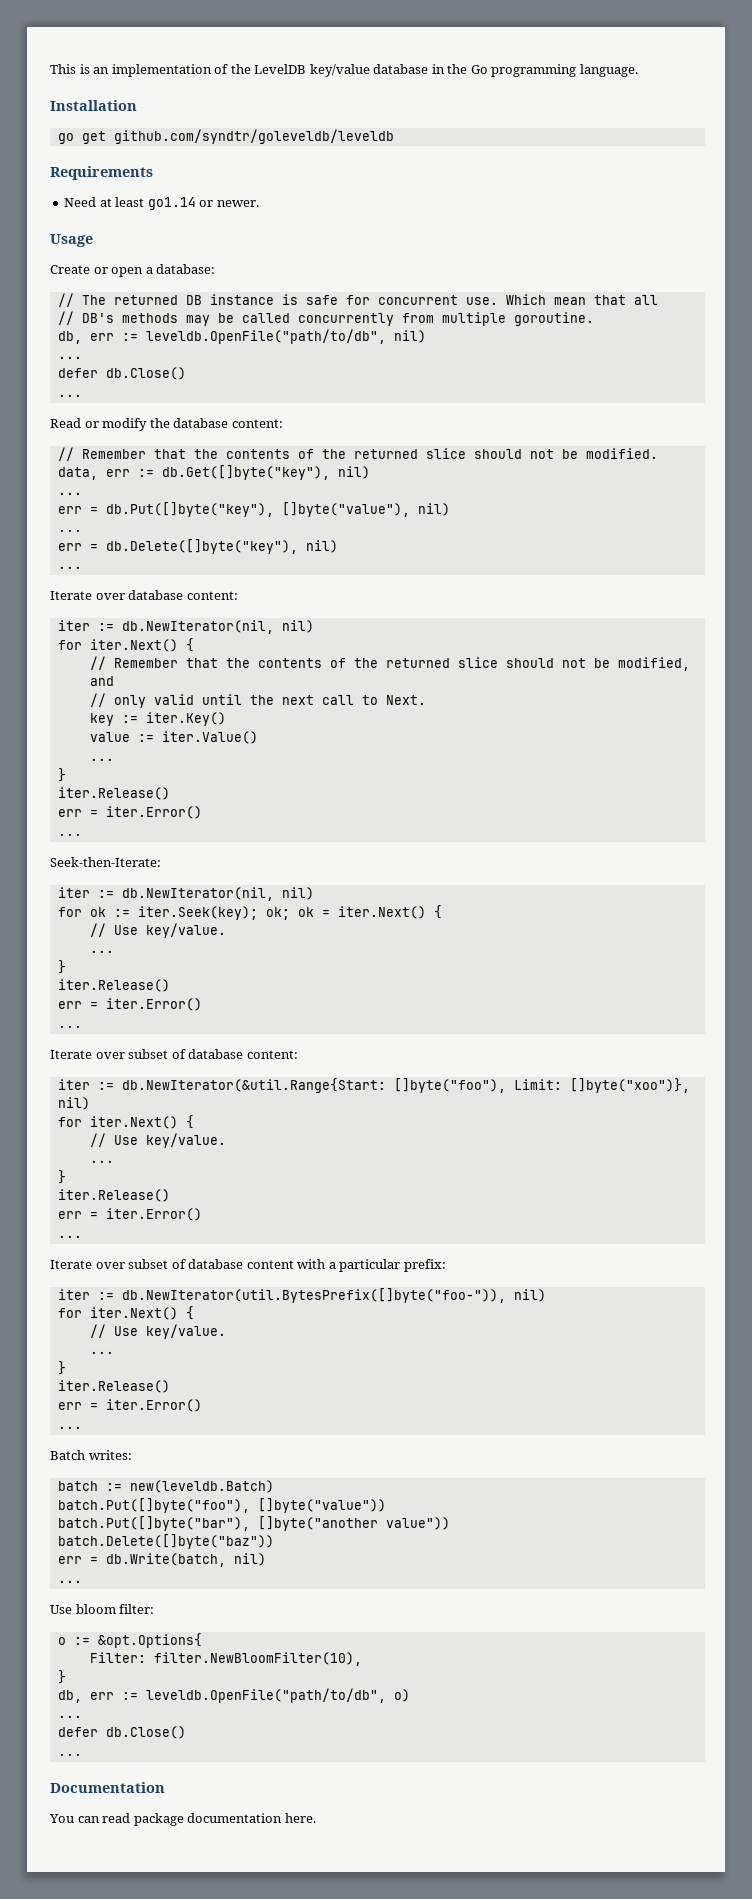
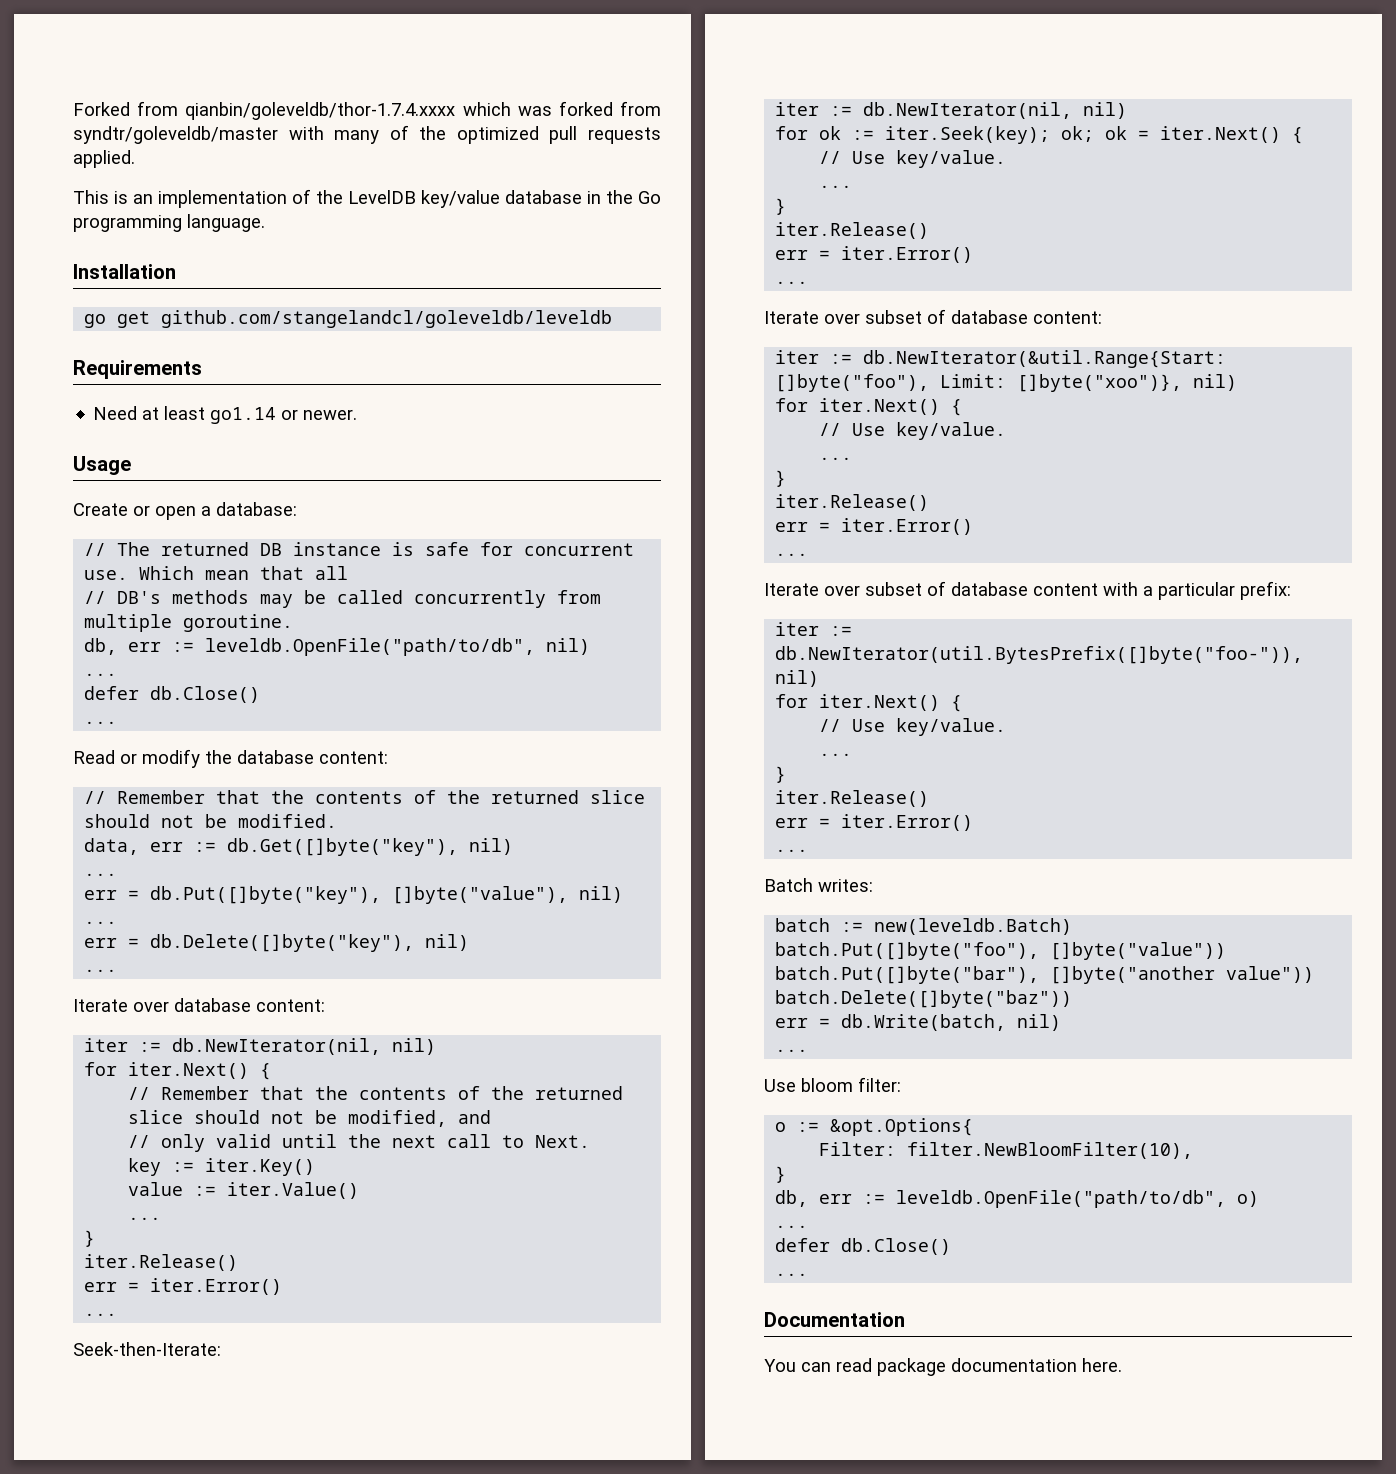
(50, 69) none -> [73,101,662,120] [73,125,661,144] [73,150,135,168] Forked from qianbin/goleveldb/thor-1.7.4.xxxx which was forked from syndtr/goleveldb/master with many of the optimized pull requests applied. //
[113,129,394,144] github.com/syndtr/goleveldb/leveldb -> [161,310,613,328] github.com/stangelandcl/goleveldb/leveldb

